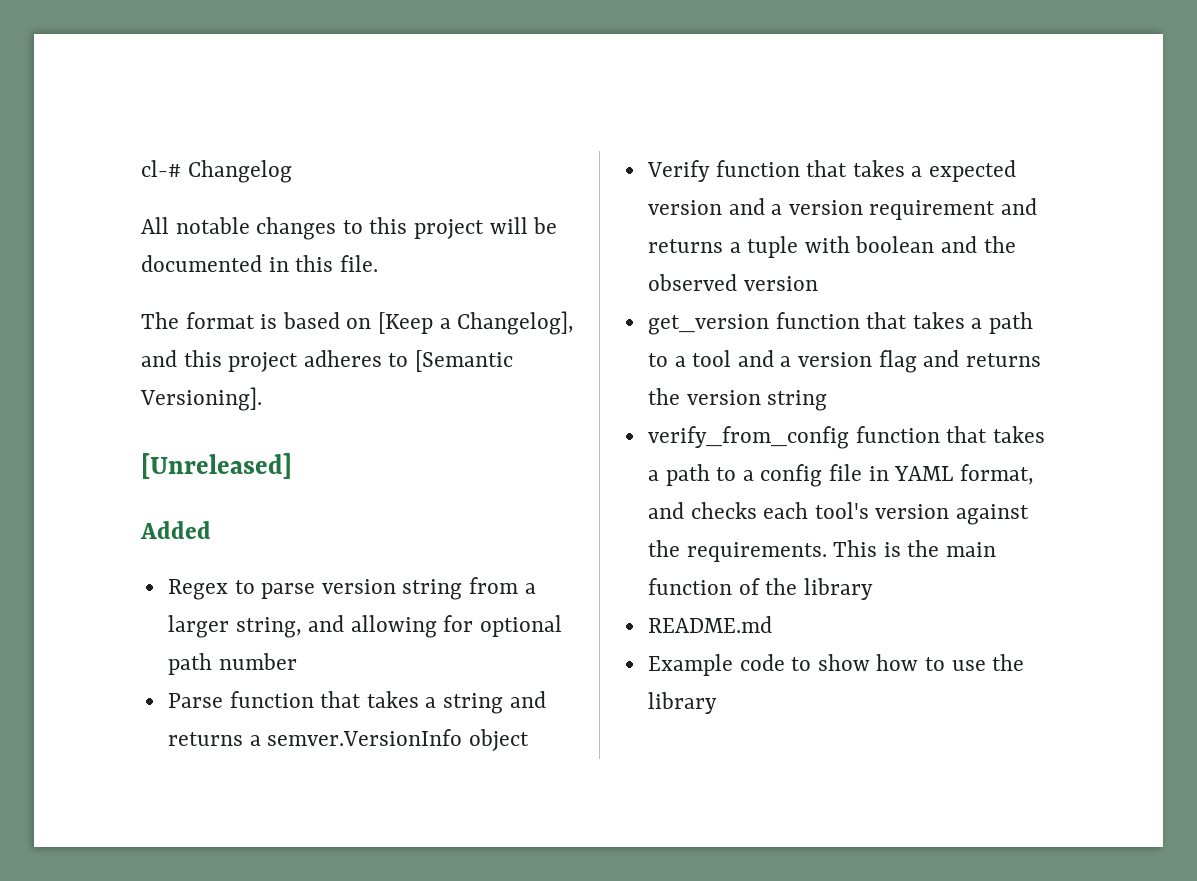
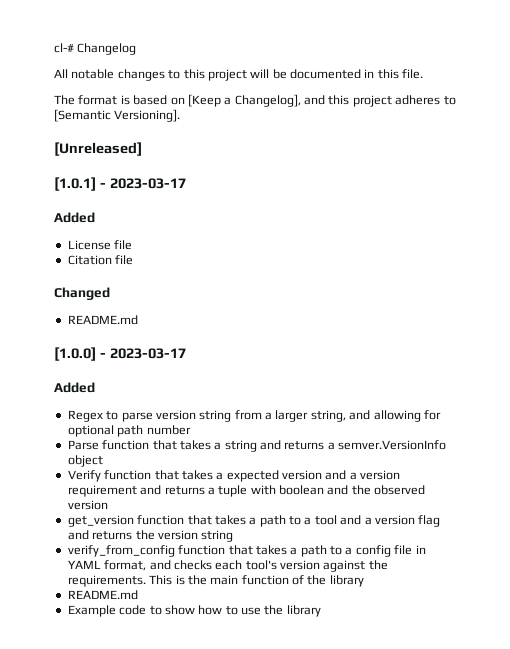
(292, 466) none -> [54,177,186,191] [54,212,95,223] [67,240,133,250] [67,255,134,265] [54,287,110,300] [67,315,138,325] [54,347,186,361] // [1.0.1] - 2023-03-17 // Added // License file // Citation file // Changed // README.md // [1.0.0] - 2023-03-17

